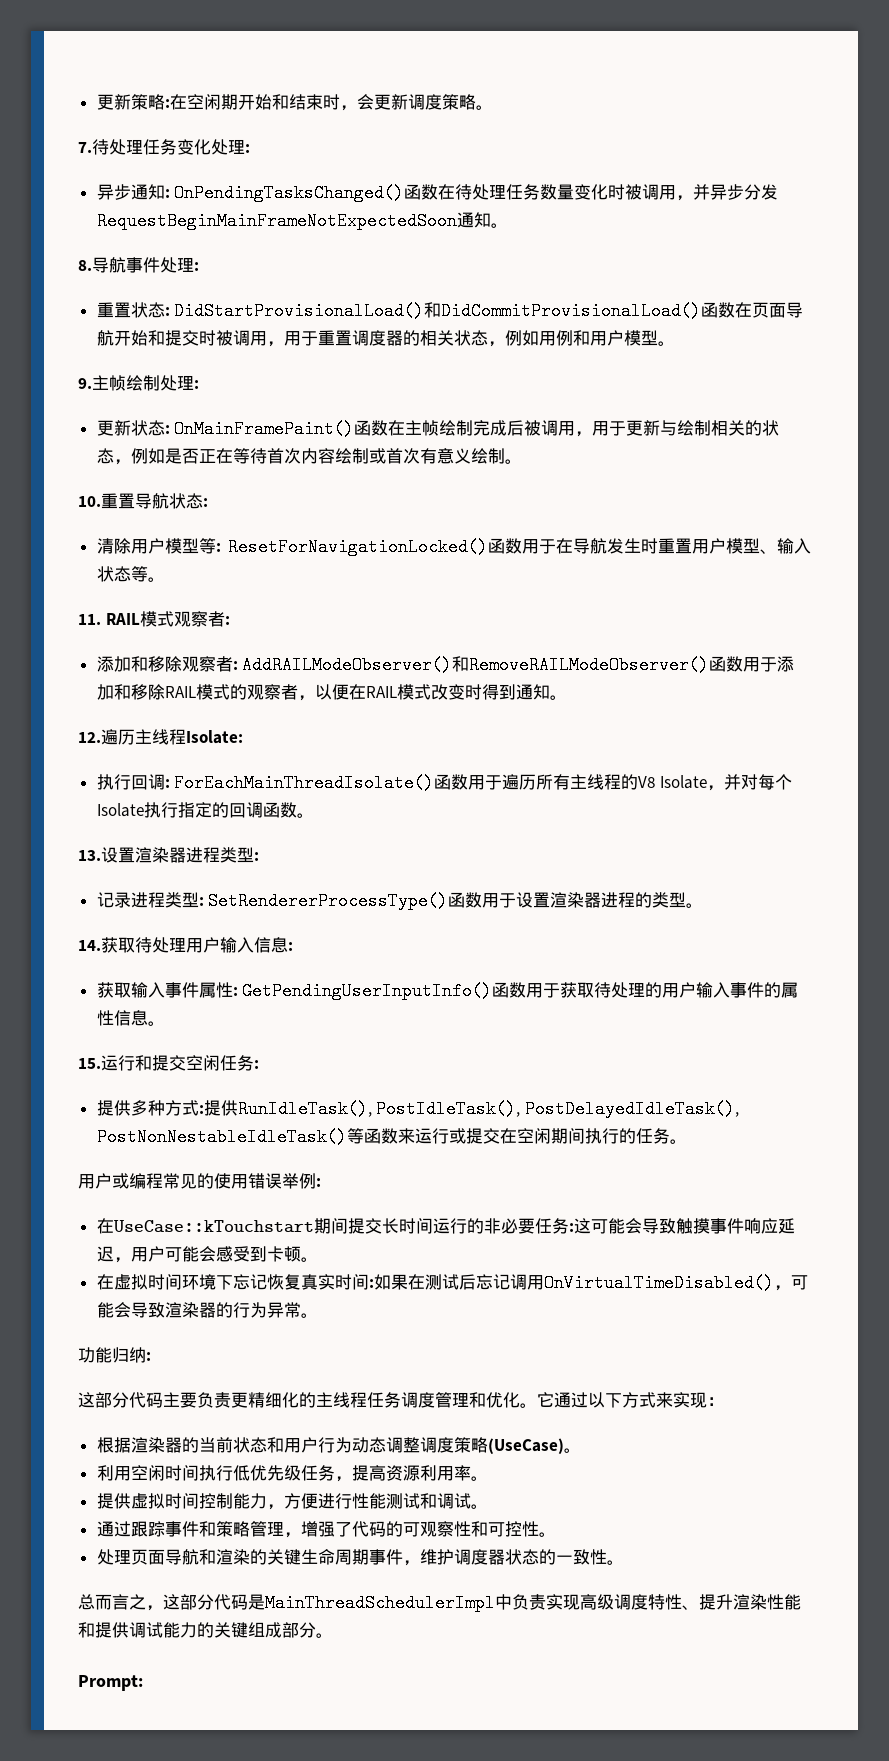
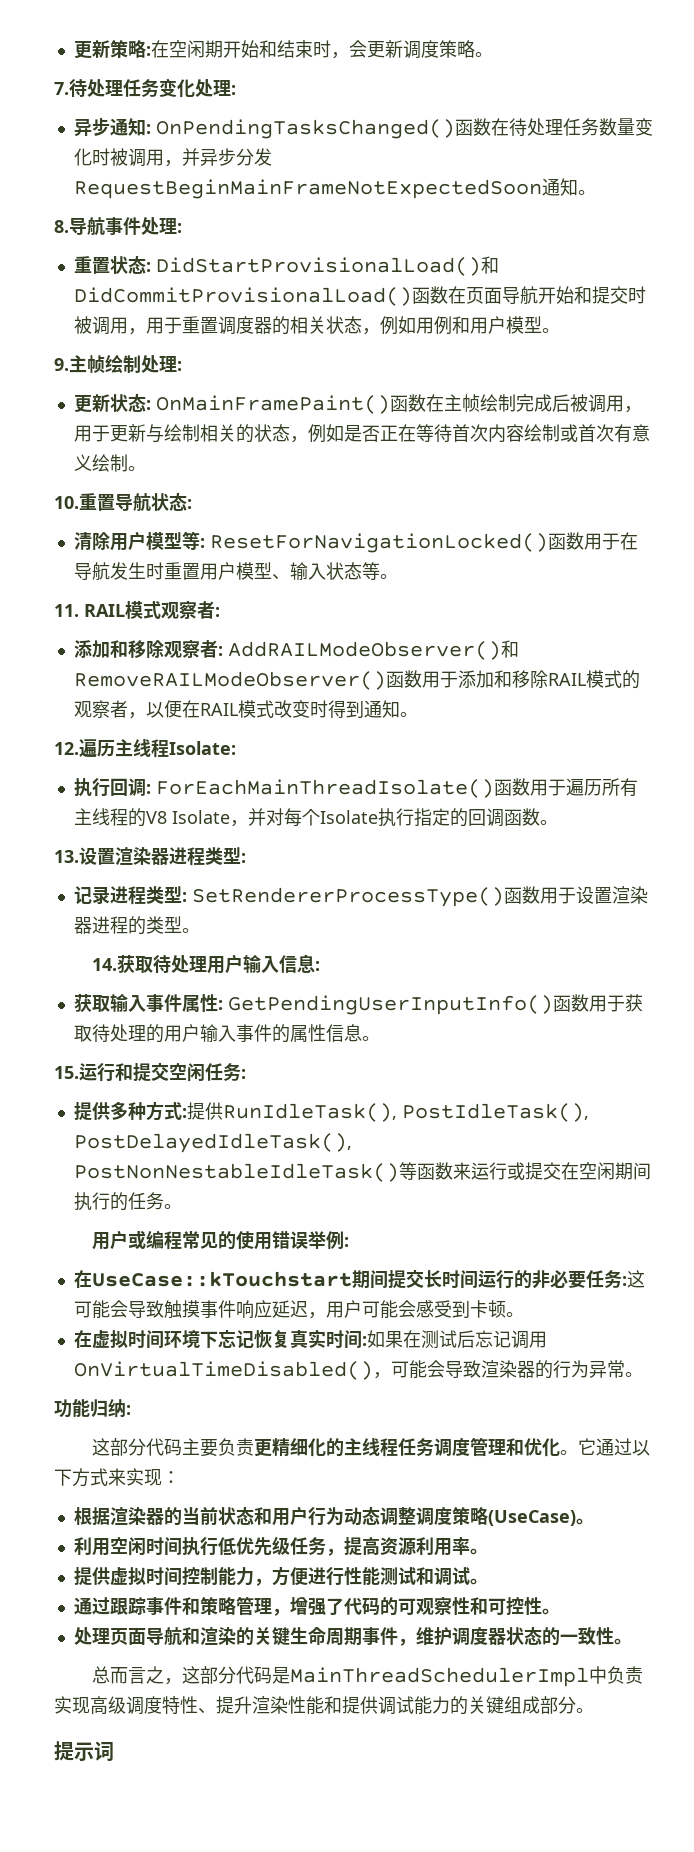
[78,1675,143,1691] Prompt: -> [54,1741,114,1761] 提示词

